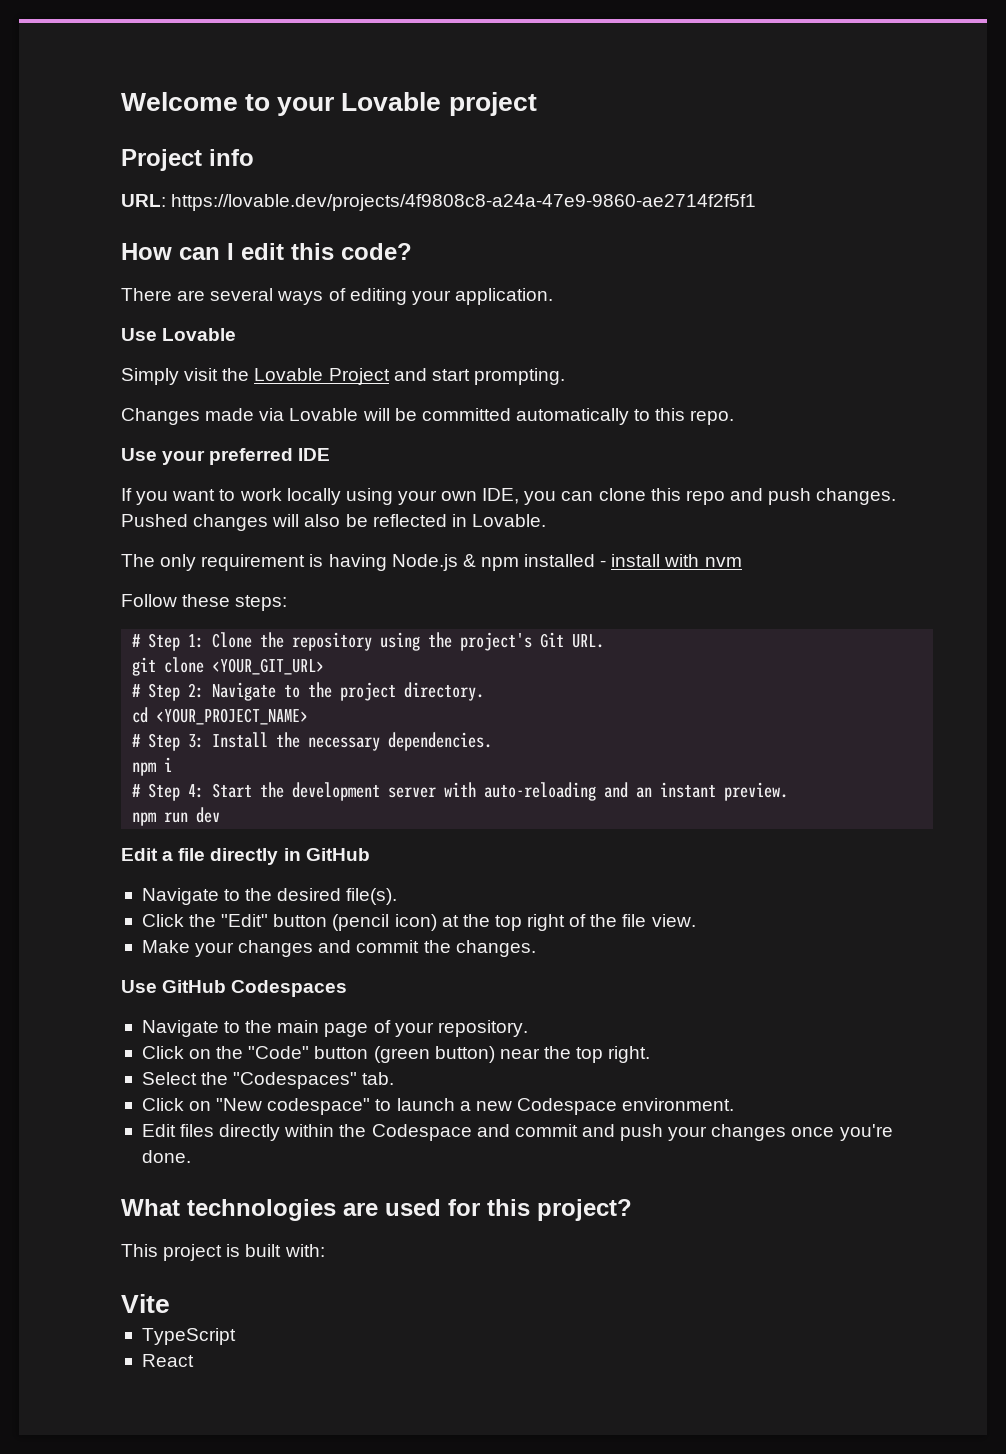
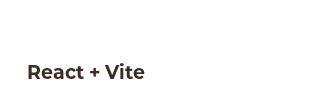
[121,92,537,116] [121,149,254,171] [121,194,757,211] [121,243,412,260] [121,288,553,305] [121,328,237,341] [121,368,565,385] [121,408,735,425] [121,448,331,465] [121,488,897,505] [121,514,546,531] [121,554,742,571] [121,594,288,611] [132,632,605,651] [132,657,325,676] [132,682,485,701] [132,707,309,725] [132,732,493,751] [132,757,173,776] [132,782,789,801] [132,807,221,826] [121,848,370,865] [141,888,398,905] [141,914,696,931] [141,940,536,957] [121,980,348,997] [141,1020,528,1037] [141,1046,651,1063] [141,1072,395,1089] [141,1098,735,1115] [141,1124,893,1141] [141,1150,191,1163] [121,1199,632,1221] [121,1244,325,1261] Welcome to your Lovable project // Project info // URL: https://lovable.dev/projects/4f9808c8-a24a-47e9-9860-ae2714f2f5f1 // How can I edit this code? // There are several ways of editing your application. // Use Lovable // Simply visit the Lovable Project and start prompting. // Changes made via Lovable will be committed automatically to this repo. // Use your preferred IDE // If you want to work locally using your own IDE, you can clone this repo and push changes. Pushed changes will also be reflected in Lovable. // The only requirement is having Node.js & npm installed - install with nvm // Follow these steps: // # Step 1: Clone the repository using the project's Git URL. // git clone <YOUR_GIT_URL> // # Step 2: Navigate to the project directory. // cd <YOUR_PROJECT_NAME> // # Step 3: Install the necessary dependencies. // npm i // # Step 4: Start the development server with auto-reloading and an instant preview. // npm run dev // Edit a file directly in GitHub // Navigate to the desired file(s). // Click the "Edit" button (pencil icon) at the top right of the file view. // Make your changes and commit the changes. // Use GitHub Codespaces // Navigate to the main page of your repository. // Click on the "Code" button (green button) near the top right. // Select the "Codespaces" tab. // Click on "New codespace" to launch a new Codespace environment. // Edit files directly within the Codespace and commit and push your changes once you're done. // What technologies are used for this project? // This project is built with: // -> [27,65,101,79] React +
[141,1328,236,1345] [141,1354,194,1367] // TypeScript // React -> (146, 71) none

